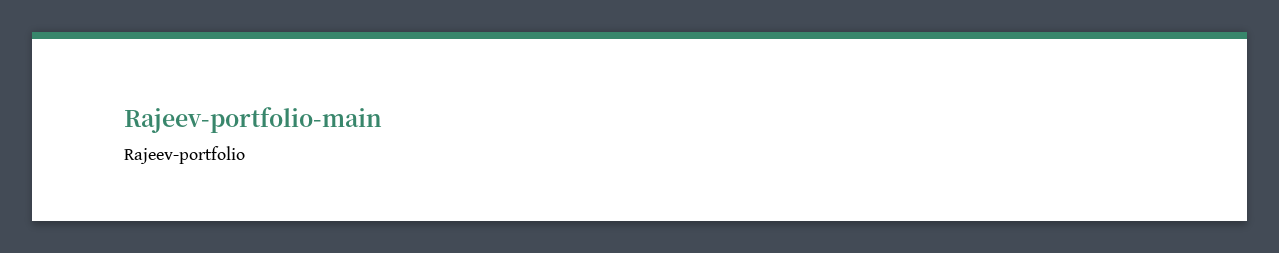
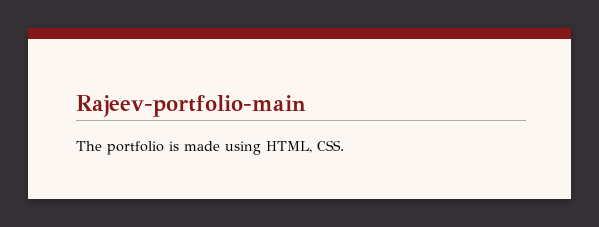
[124,146,245,164] Rajeev-portfolio -> [76,140,344,155] The portfolio is made using HTML, CSS.

